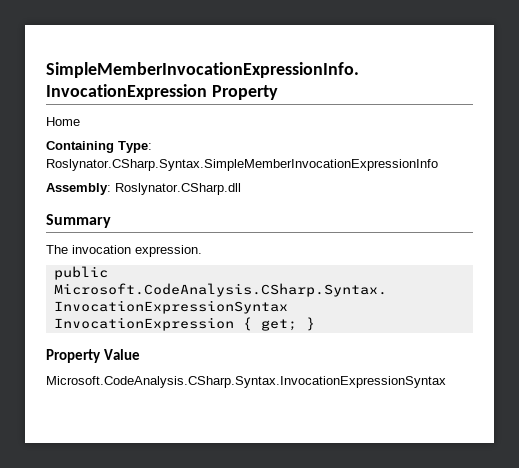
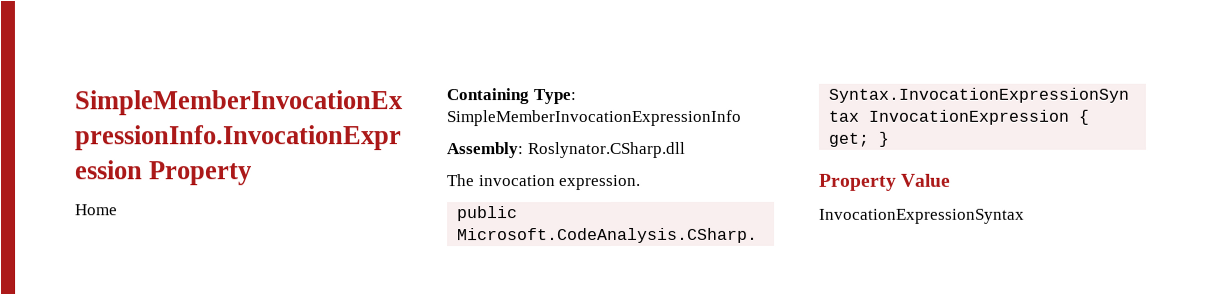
[46,159,438,171] Roslynator.CSharp.Syntax.SimpleMemberInvocationExpressionInfo -> [446,109,741,127] SimpleMemberInvocationExpressionInfo
[46,214,111,228] // Summary -> (686, 150) none
[46,376,446,388] Microsoft.CodeAnalysis.CSharp.Syntax.InvocationExpressionSyntax -> [819,208,1025,224] InvocationExpressionSyntax

